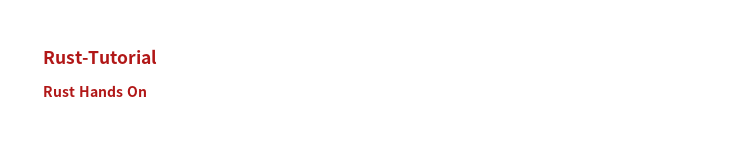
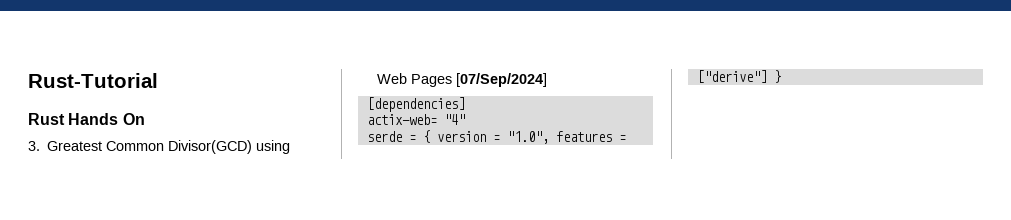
(147, 91) none -> [28,140,291,154] [377,73,548,87] [366,97,465,112] [366,114,465,125] [366,130,626,144] [696,70,781,83] // 3. Greatest Common Divisor(GCD) using Web Pages [07/Sep/2024] // [dependencies] // actix-web= "4" // serde = { version = "1.0", features = ["derive"] }

